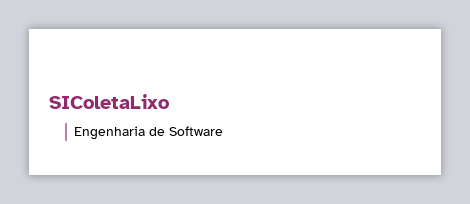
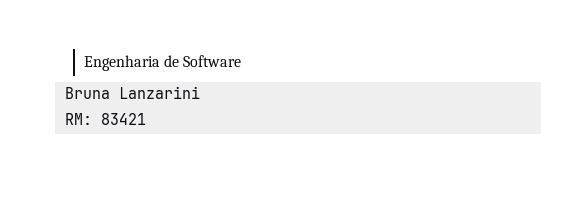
[49,94,169,109] SIColetaLixo // -> (83, 63) none
(224, 131) none -> [64,86,200,99] [64,113,146,125] // Bruna Lanzarini // RM: 83421

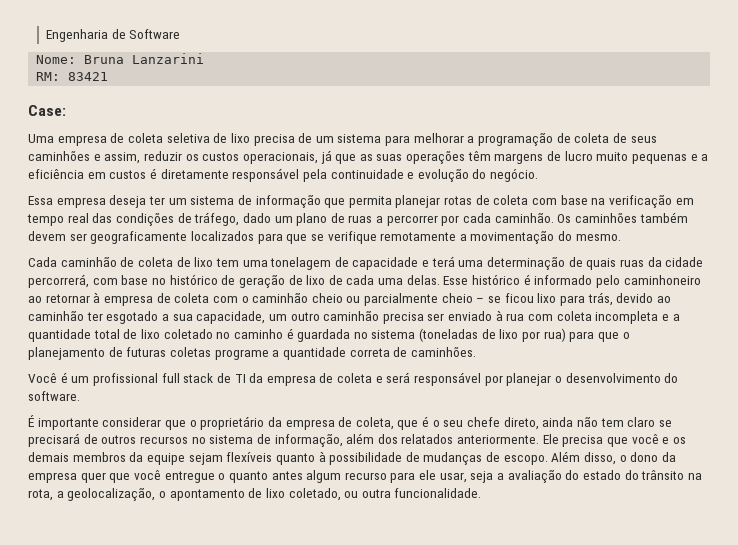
(242, 61) none -> [36,55,77,64] Nome:
(146, 119) none -> [28,105,66,116] [28,132,657,146] [28,150,709,164] [28,168,539,182] [28,194,694,208] [27,212,688,226] [28,230,621,244] [28,256,704,270] [28,274,701,288] [28,292,671,306] [28,310,680,324] [28,328,630,342] [28,346,476,360] [28,372,679,386] [28,391,80,401] [28,415,672,430] [28,433,686,447] [28,451,676,465] [28,469,702,483] [28,487,482,501] // Case: // Uma empresa de coleta seletiva de lixo precisa de um sistema para melhorar a programação de coleta de seus caminhões e assim, reduzir os custos operacionais, já que as suas operações têm margens de lucro muito pequenas e a eficiência em custos é diretamente responsável pela continuidade e evolução do negócio. // Essa empresa deseja ter um sistema de informação que permita planejar rotas de coleta com base na verificação em tempo real das condições de tráfego, dado um plano de ruas a percorrer por cada caminhão. Os caminhões também devem ser geograficamente localizados para que se verifique remotamente a movimentação do mesmo. // Cada caminhão de coleta de lixo tem uma tonelagem de capacidade e terá uma determinação de quais ruas da cidade percorrerá, com base no histórico de geração de lixo de cada uma delas. Esse histórico é informado pelo caminhoneiro ao retornar à empresa de coleta com o caminhão cheio ou parcialmente cheio – se ficou lixo para trás, devido ao caminhão ter esgotado a sua capacidade, um outro caminhão precisa ser enviado à rua com coleta incompleta e a quantidade total de lixo coletado no caminho é guardada no sistema (toneladas de lixo por rua) para que o planejamento de futuras coletas programe a quantidade correta de caminhões. // Você é um profissional full stack de TI da empresa de coleta e será responsável por planejar o desenvolvimento do software. // É importante considerar que o proprietário da empresa de coleta, que é o seu chefe direto, ainda não tem claro se precisará de outros recursos no sistema de informação, além dos relatados anteriormente. Ele precisa que você e os demais membros da equipe sejam flexíveis quanto à possibilidade de mudanças de escopo. Além disso, o dono da empresa quer que você entregue o quanto antes algum recurso para ele usar, seja a avaliação do estado do trânsito na rota, a geolocalização, o apontamento de lixo coletado, ou outra funcionalidade.

